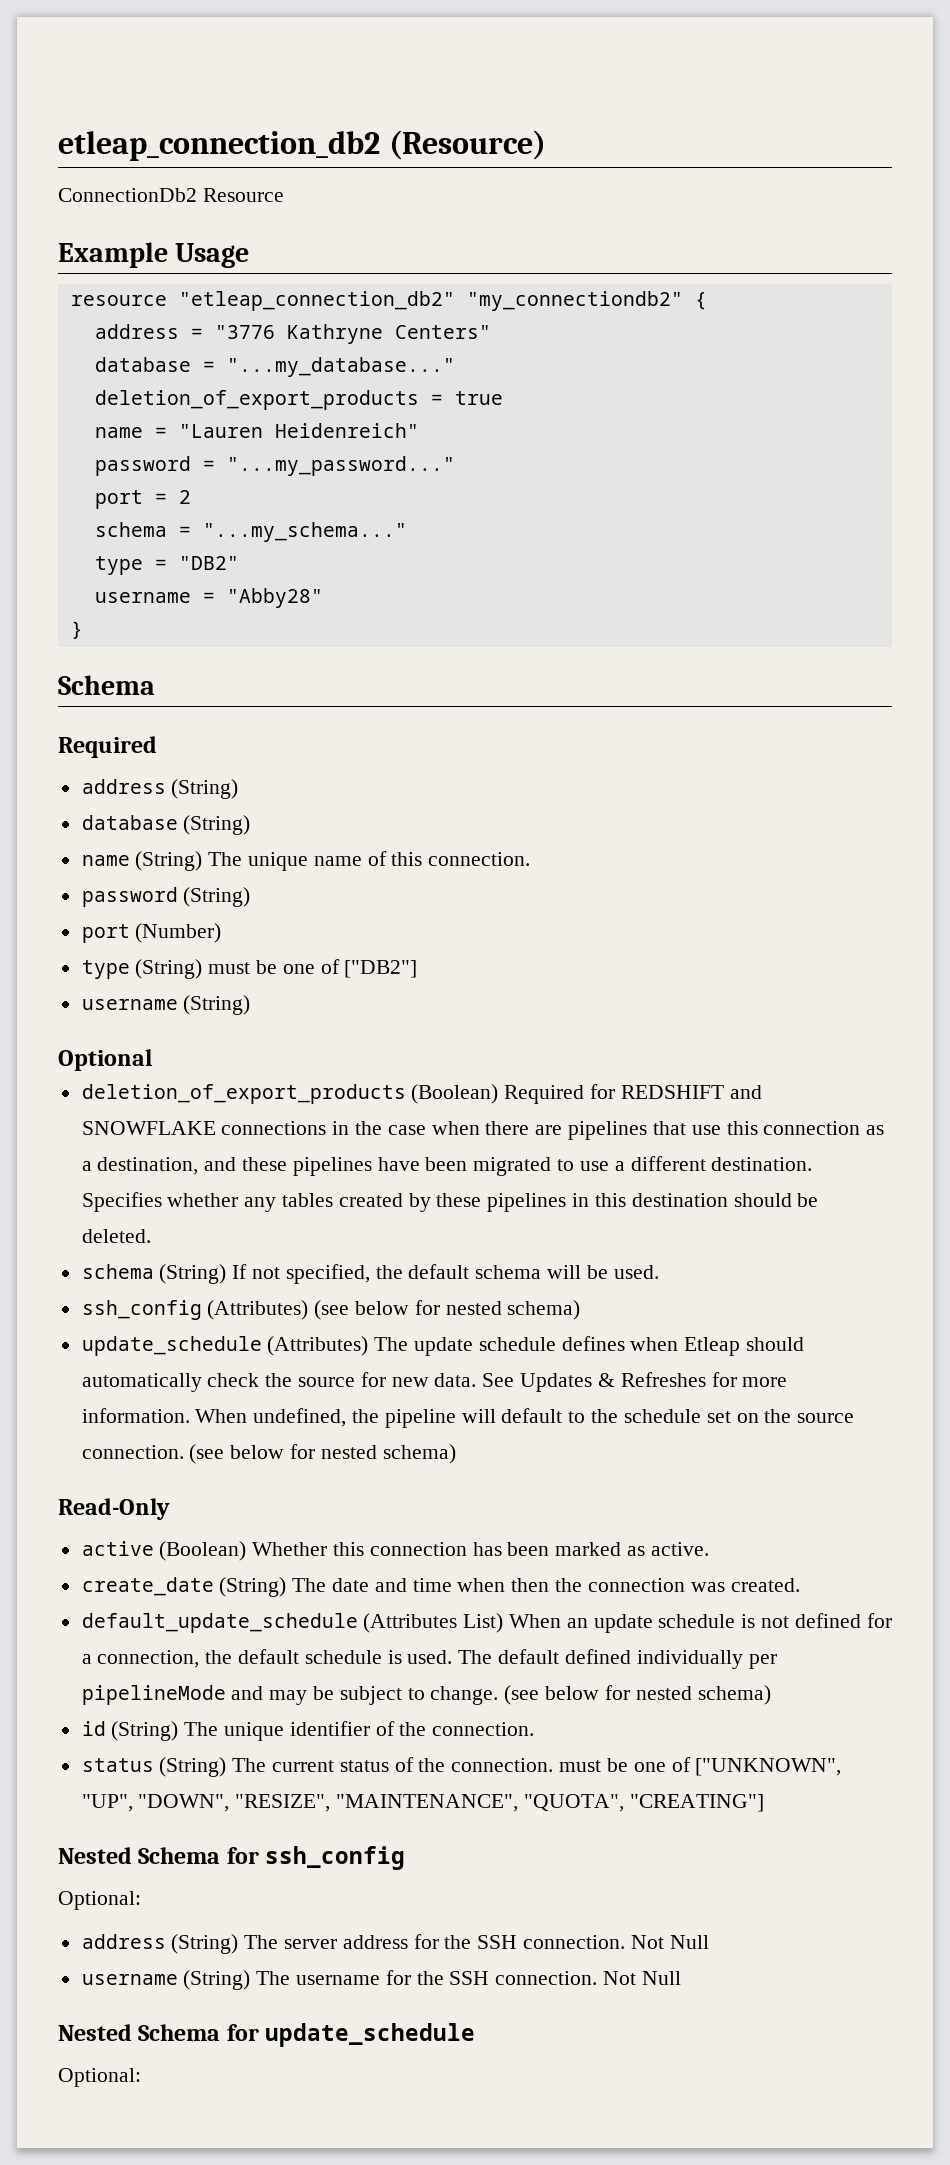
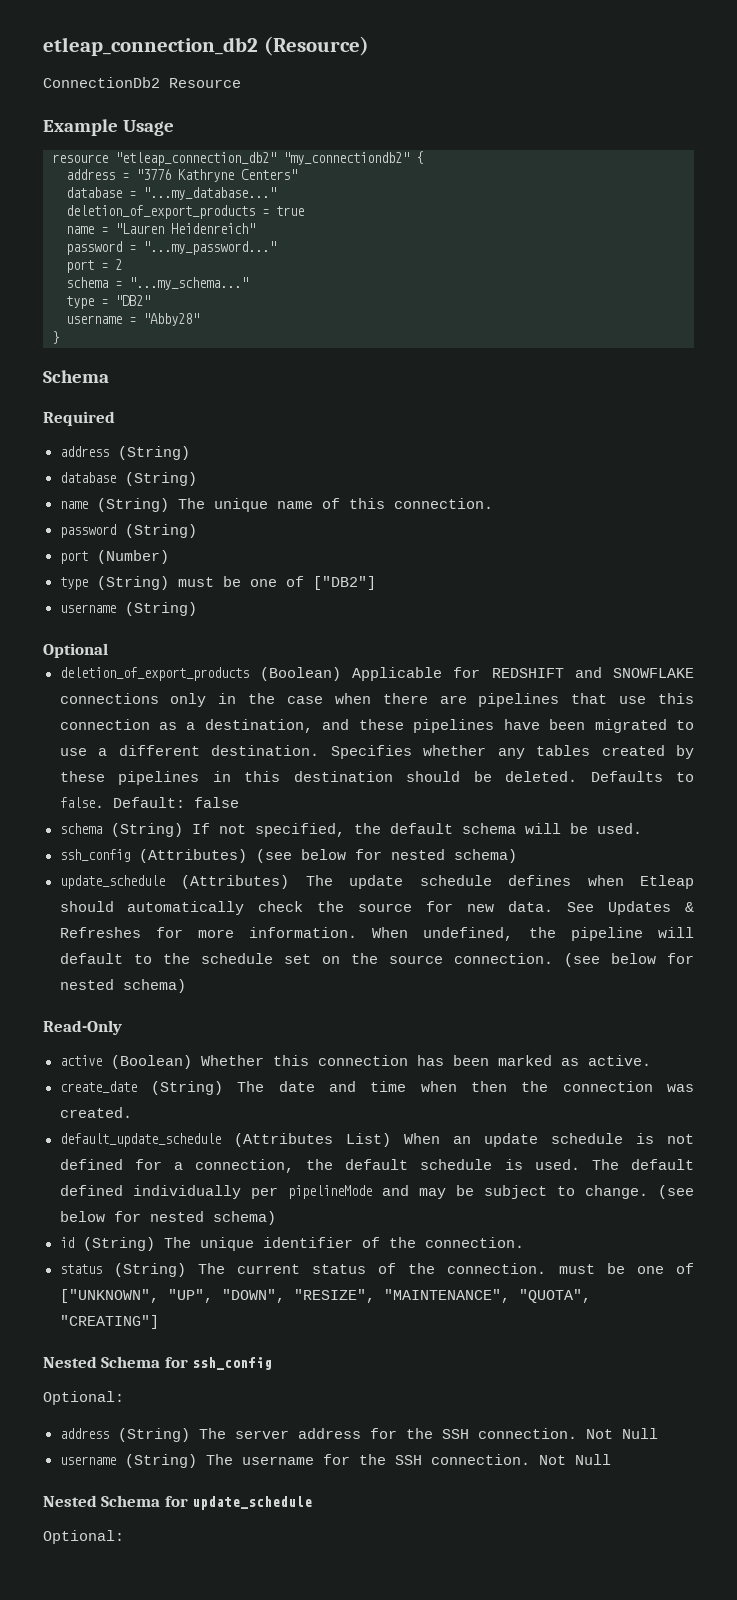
[504,1085,585,1104] Required -> [352,667,442,681] Applicable
(327, 1128) none -> [170,693,207,707] only
(151, 1236) none -> [590,771,694,782] [59,797,239,808] Defaults to false. Default: false

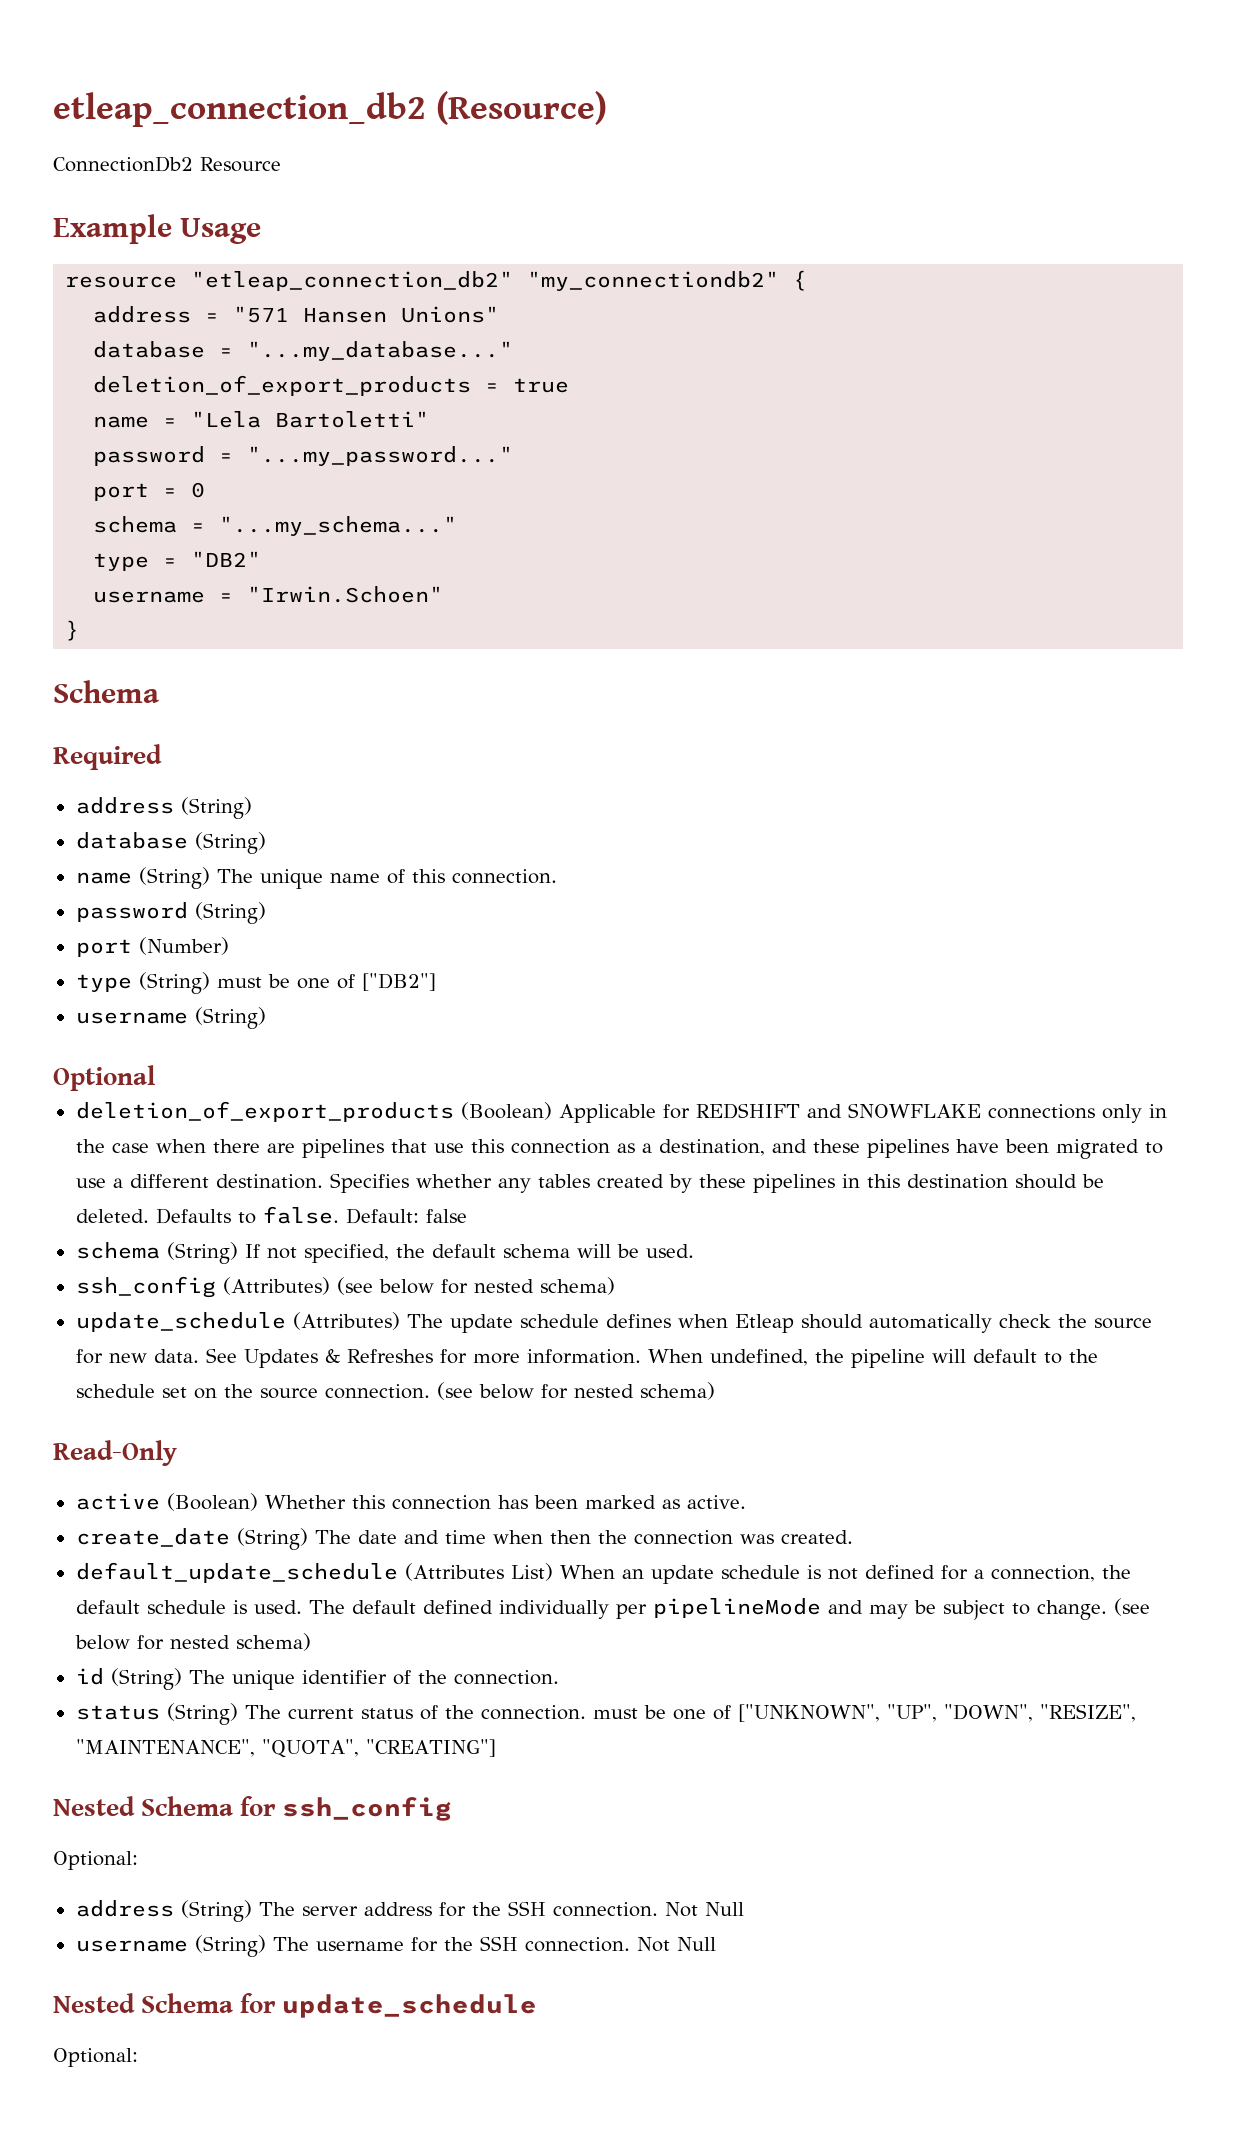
[136,169,297,182] "3776 Kathryne Centers" -> [233,306,500,323] "571 Hansen Unions"
[115,223,255,234] "Lauren Heidenreich" -> [191,411,430,428] "Lela Bartoletti"
[115,259,122,270] 2 -> [191,482,206,498] 0
[143,313,199,326] "Abby28" -> [247,586,444,603] "Irwin.Schoen"

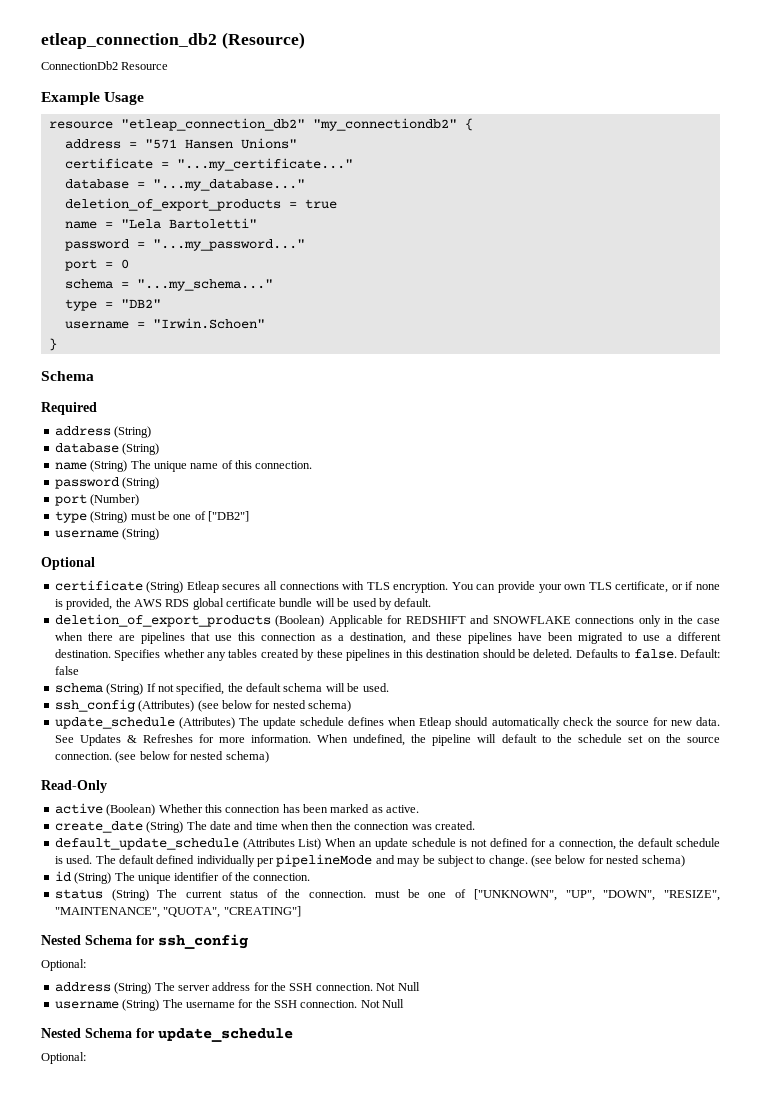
(500, 314) none -> [64,158,353,171] // certificate = "...my_certificate..."
(155, 1078) none -> [54,580,721,593] [54,598,432,610] // certificate (String) Etleap secures all connections with TLS encryption. You can provide your own TLS certificate, or if none is provided, the AWS RDS global certificate bundle will be used by default.

